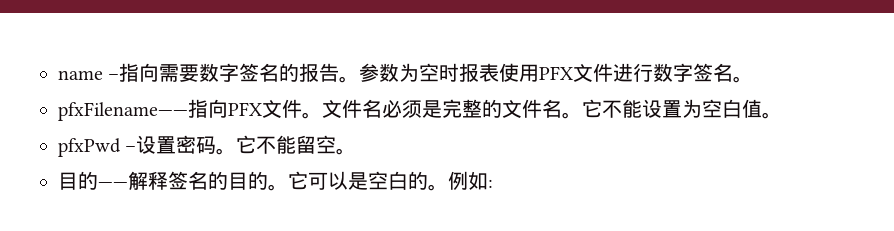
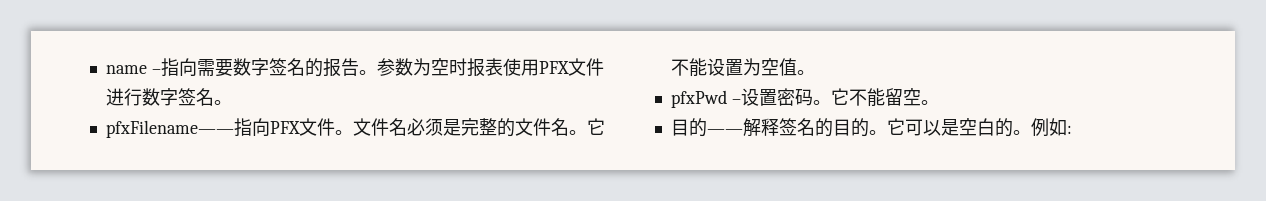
[722,99,742,118] 白 -> (779, 67) none

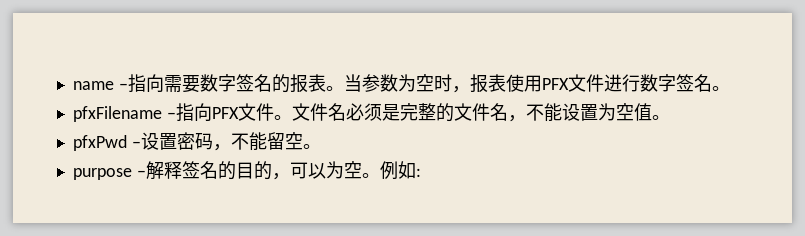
[340,58,377,76] 告。 -> [307,74,362,92] 表。当
(467, 67) none -> [451,86,470,93] ，
[105,120,234,138] pfxFilename—— -> [72,106,176,122] pfxFilename –
[568,118,605,135] 。它 -> [507,115,526,122] ，
[812,88,849,105] 。它 -> [212,144,231,151] ，
[670,118,743,137] 目的—— -> [72,168,146,180] purpose –
[868,118,1013,137] 。它可以是空白的 -> [271,161,362,180] ，可以为空

